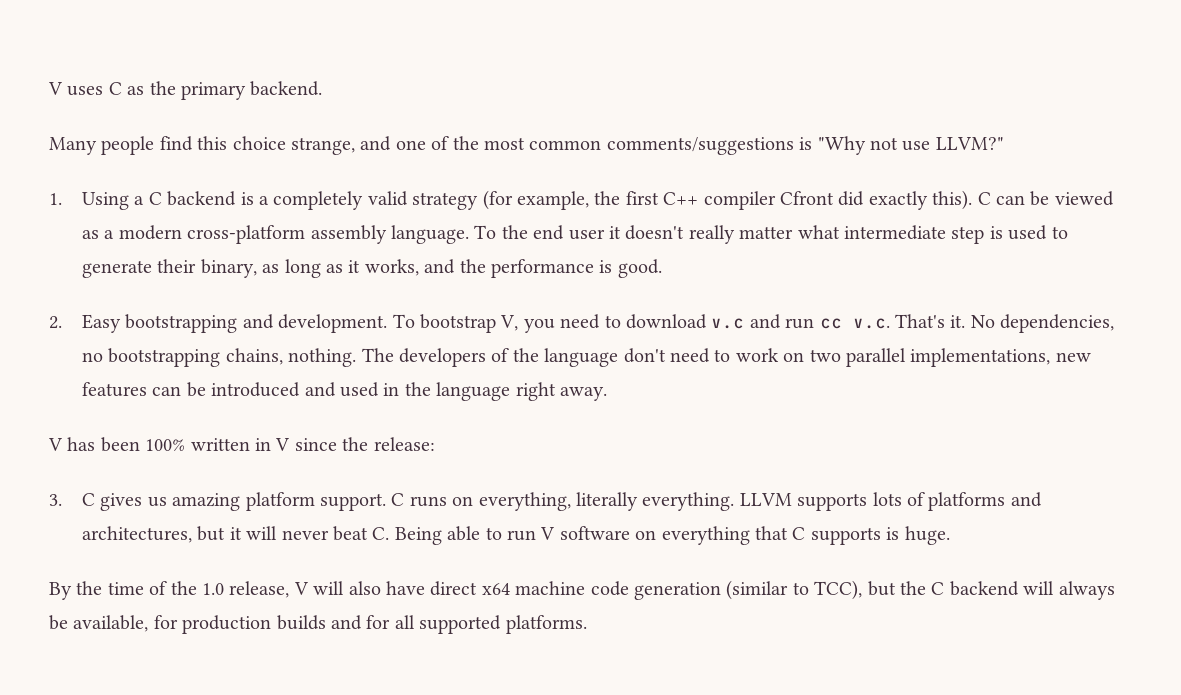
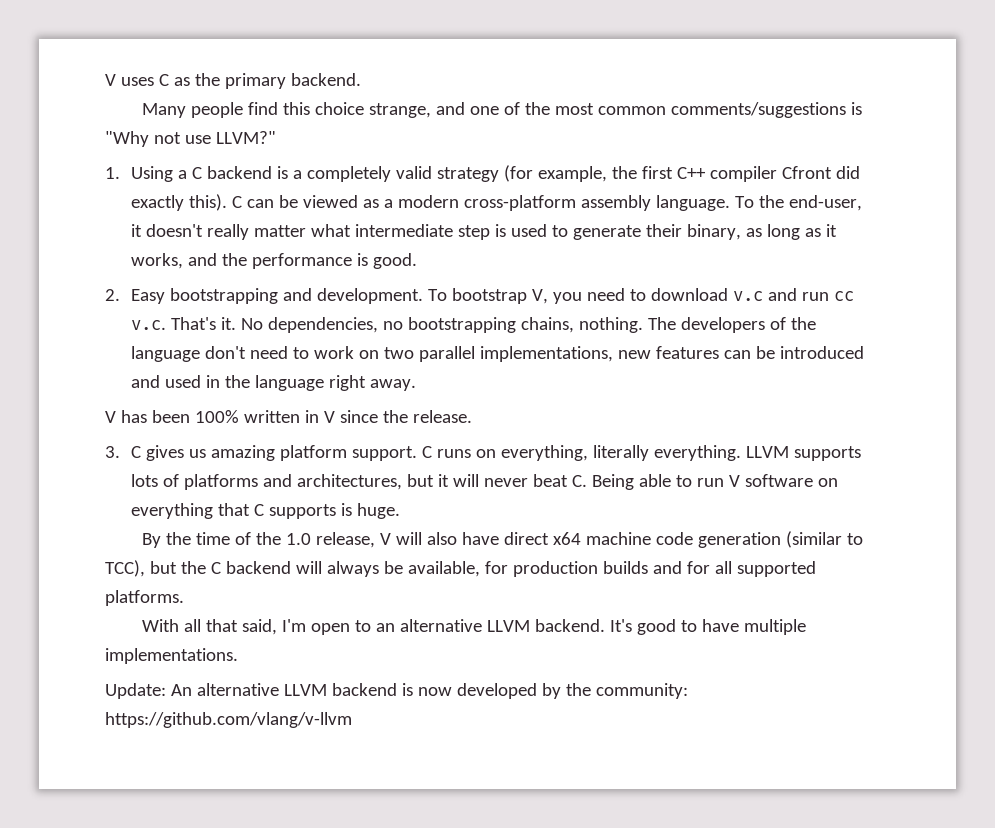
[533,225,605,240] end user -> [788,195,862,211] end-user,
[373,437,435,451] release: -> [412,410,472,423] release.
(587, 624) none -> [142,619,807,635] [105,648,238,664] [105,683,688,699] [105,712,352,728] // With all that said, I'm open to an alternative LLVM backend. It's good to have multiple implementations. // Update: An alternative LLVM backend is now developed by the community: https://github.com/vlang/v-llvm

